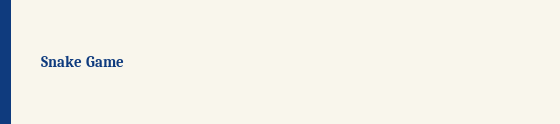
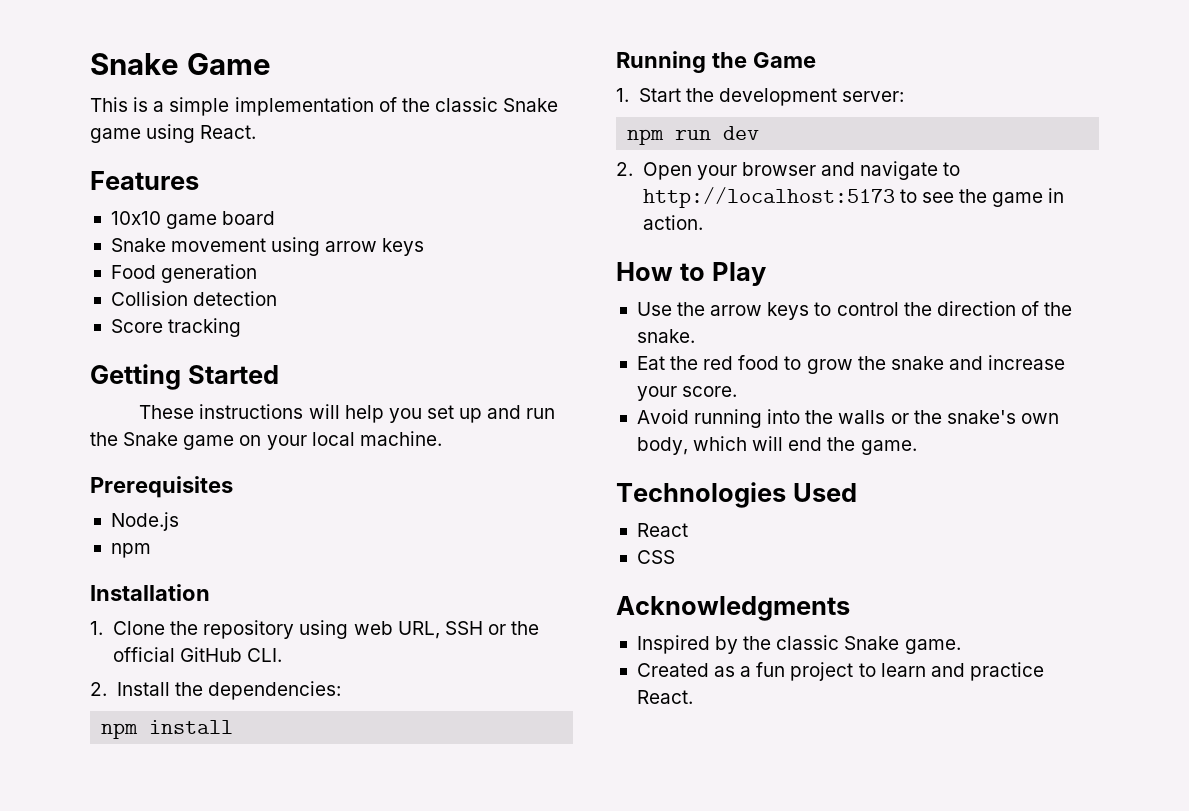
(125, 61) none -> [90,97,559,116] [90,124,257,143] [90,171,199,190] [110,211,276,229] [110,237,425,256] [110,264,258,283] [110,291,278,306] [110,318,242,337] [90,364,279,390] [139,404,556,423] [90,431,442,450] [90,476,233,498] [110,512,179,531] [110,543,151,558] [90,584,210,601] [90,620,540,639] [113,647,283,662] [90,681,341,700] [101,720,234,739] [616,51,816,73] [616,88,905,106] [627,126,760,145] [616,161,961,180] [642,187,1065,208] [642,215,703,230] [616,262,766,286] [636,301,1073,320] [636,329,695,343] [636,355,1066,374] [636,386,738,401] [636,409,1059,428] [636,436,917,455] [616,482,857,508] [636,523,688,537] [636,550,675,564] [616,596,850,621] [636,635,961,654] [636,662,1044,681] [636,690,693,704] // This is a simple implementation of the classic Snake game using React. // Features // 10x10 game board // Snake movement using arrow keys // Food generation // Collision detection // Score tracking // Getting Started // These instructions will help you set up and run the Snake game on your local machine. // Prerequisites // Node.js // npm // Installation // 1. Clone the repository using web URL, SSH or the official GitHub CLI. // 2. Install the dependencies: // npm install // Running the Game // 1. Start the development server: // npm run dev // 2. Open your browser and navigate to http://localhost:5173 to see the game in action. // How to Play // Use the arrow keys to control the direction of the snake. // Eat the red food to grow the snake and increase your score. // Avoid running into the walls or the snake's own body, which will end the game. // Technologies Used // React // CSS // Acknowledgments // Inspired by the classic Snake game. // Created as a fun project to learn and practice React.

